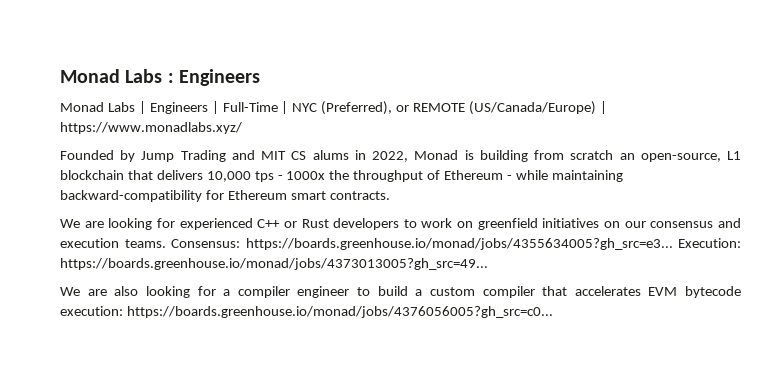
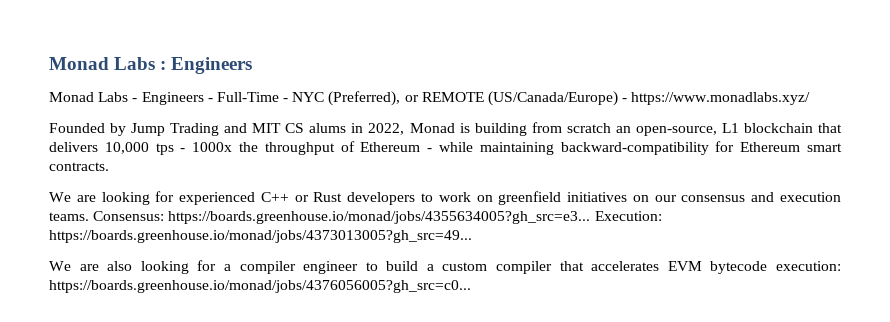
[138,101,289,114] | Engineers | Full-Time | -> [132,92,289,105] - Engineers - Full-Time -
[599,101,607,114] | -> [622,98,628,102] -

